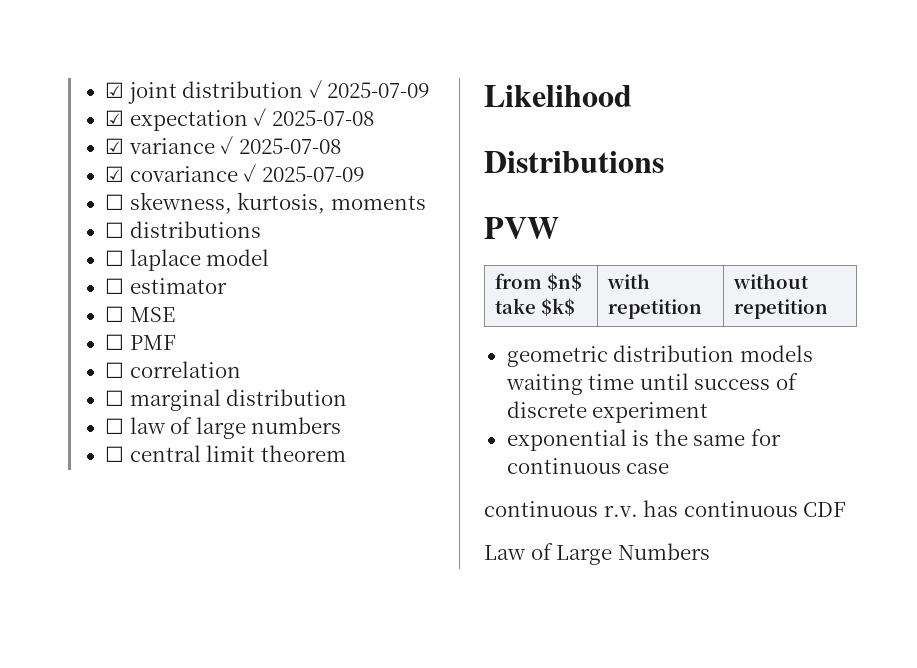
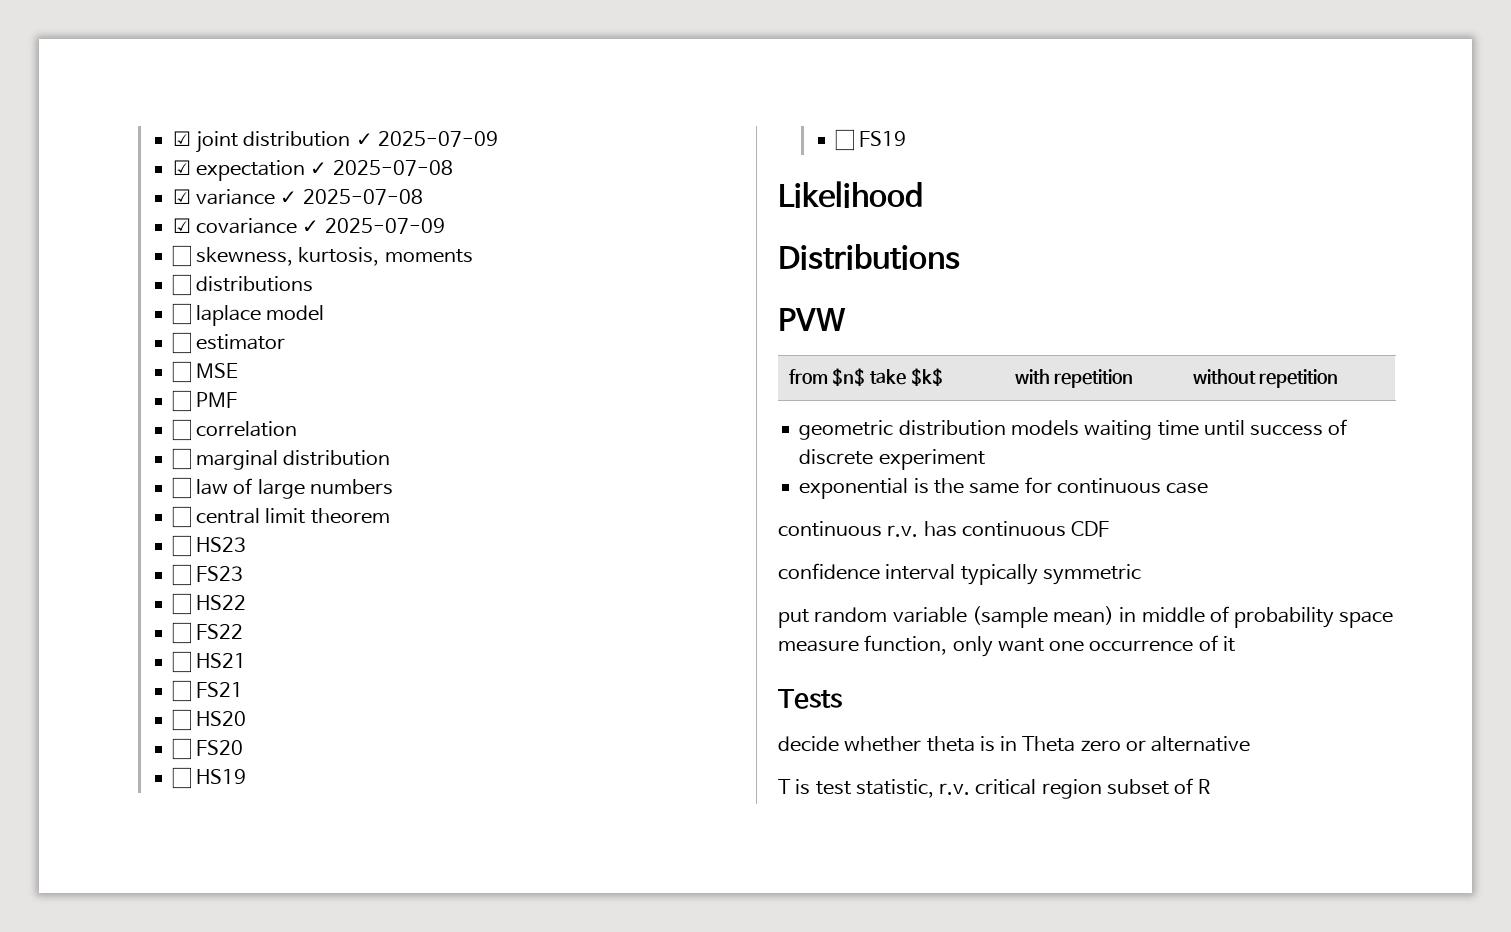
(346, 453) none -> [171,535,247,557] [171,564,244,586] [171,593,247,615] [171,622,244,644] [171,651,247,673] [171,680,244,702] [171,709,247,731] [171,738,244,760] [171,767,247,789] [834,129,907,151] // ☐ HS23 // ☐ FS23 // ☐ HS22 // ☐ FS22 // ☐ HS21 // ☐ FS21 // ☐ HS20 // ☐ FS20 // ☐ HS19 // ☐ FS19
[484,543,710,565] Law of Large Numbers -> [778,563,1141,585] [778,606,1394,628] [778,635,1235,657] [778,689,842,709] [778,736,1251,752] [778,778,1211,799] confidence interval typically symmetric // put random variable (sample mean) in middle of probability space measure function, only want one occurrence of it // Tests // decide whether theta is in Theta zero or alternative // T is test statistic, r.v. critical region subset of R

